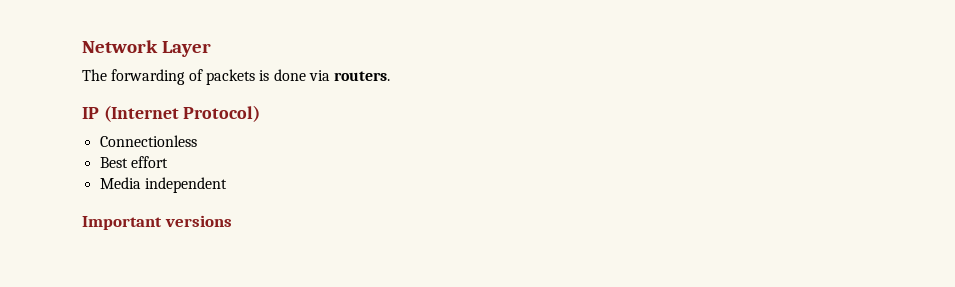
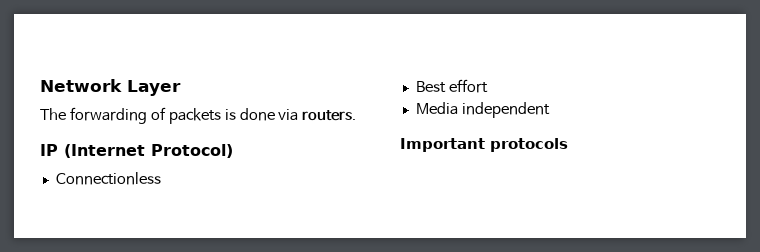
[164,215,232,227] versions -> [490,138,568,152] protocols

